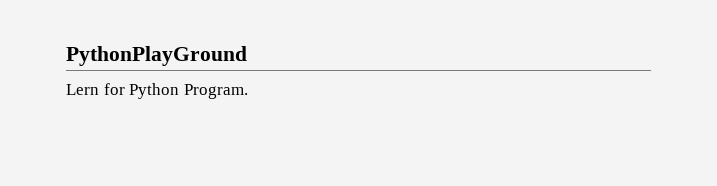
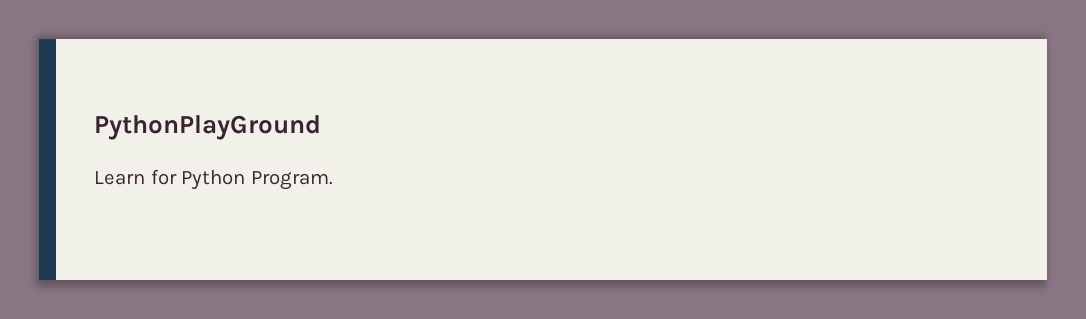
[66,84,99,95] Lern -> [94,171,145,185] Learn

